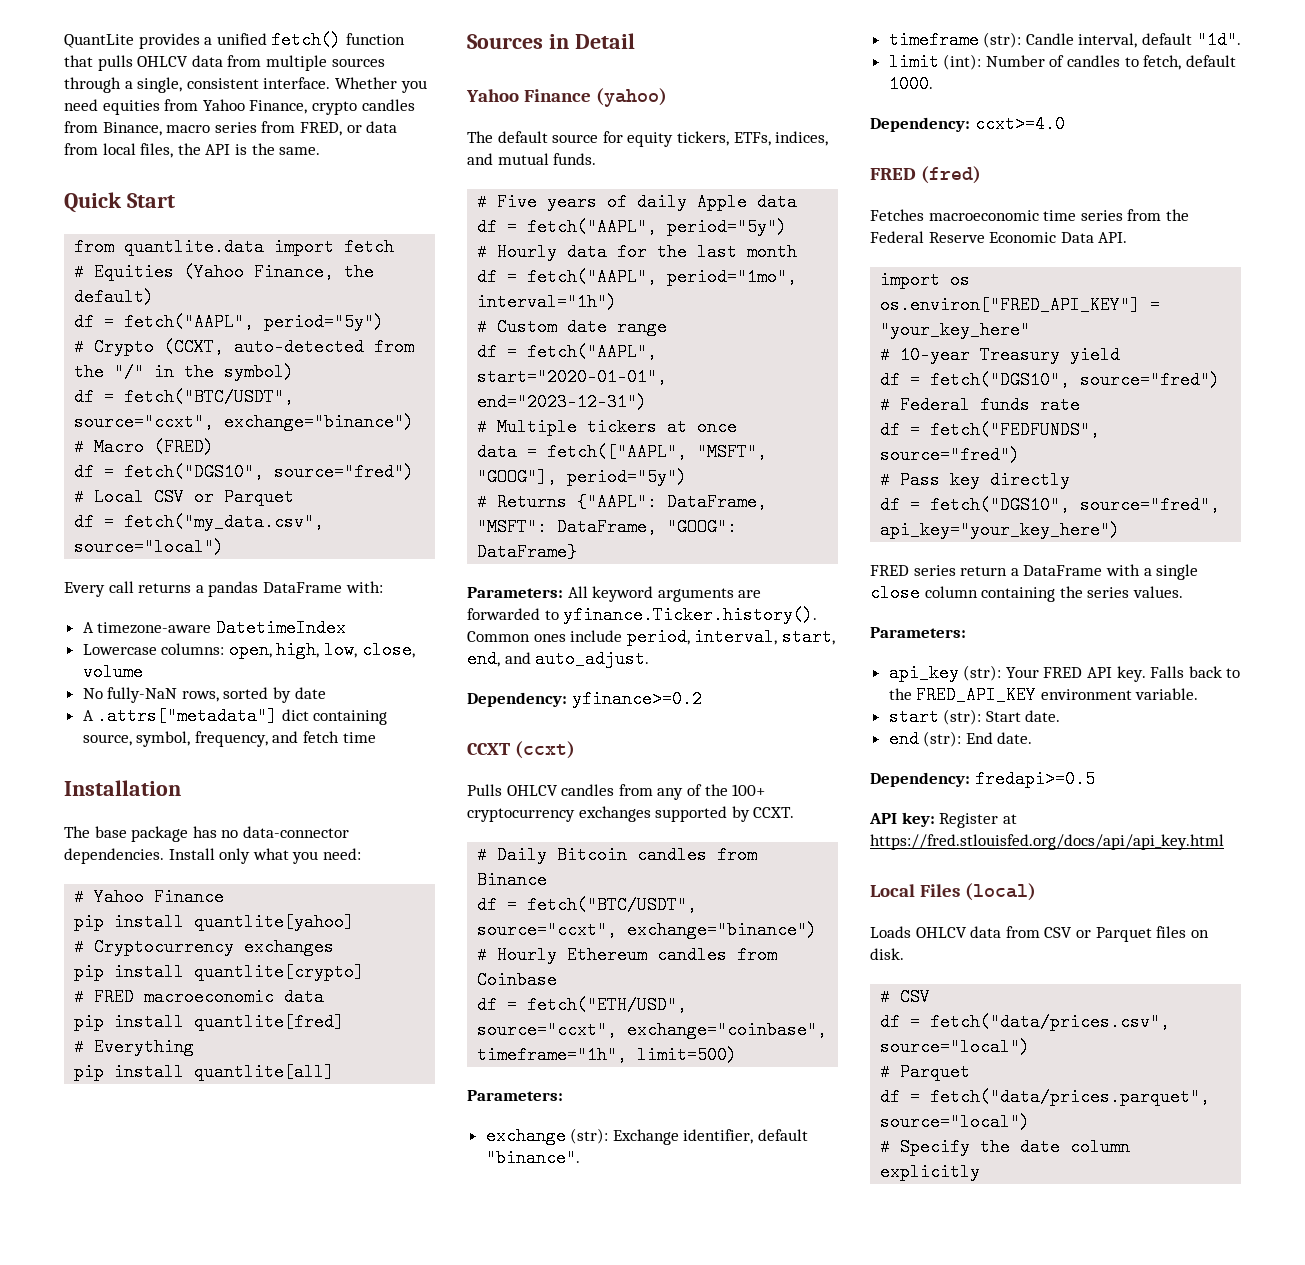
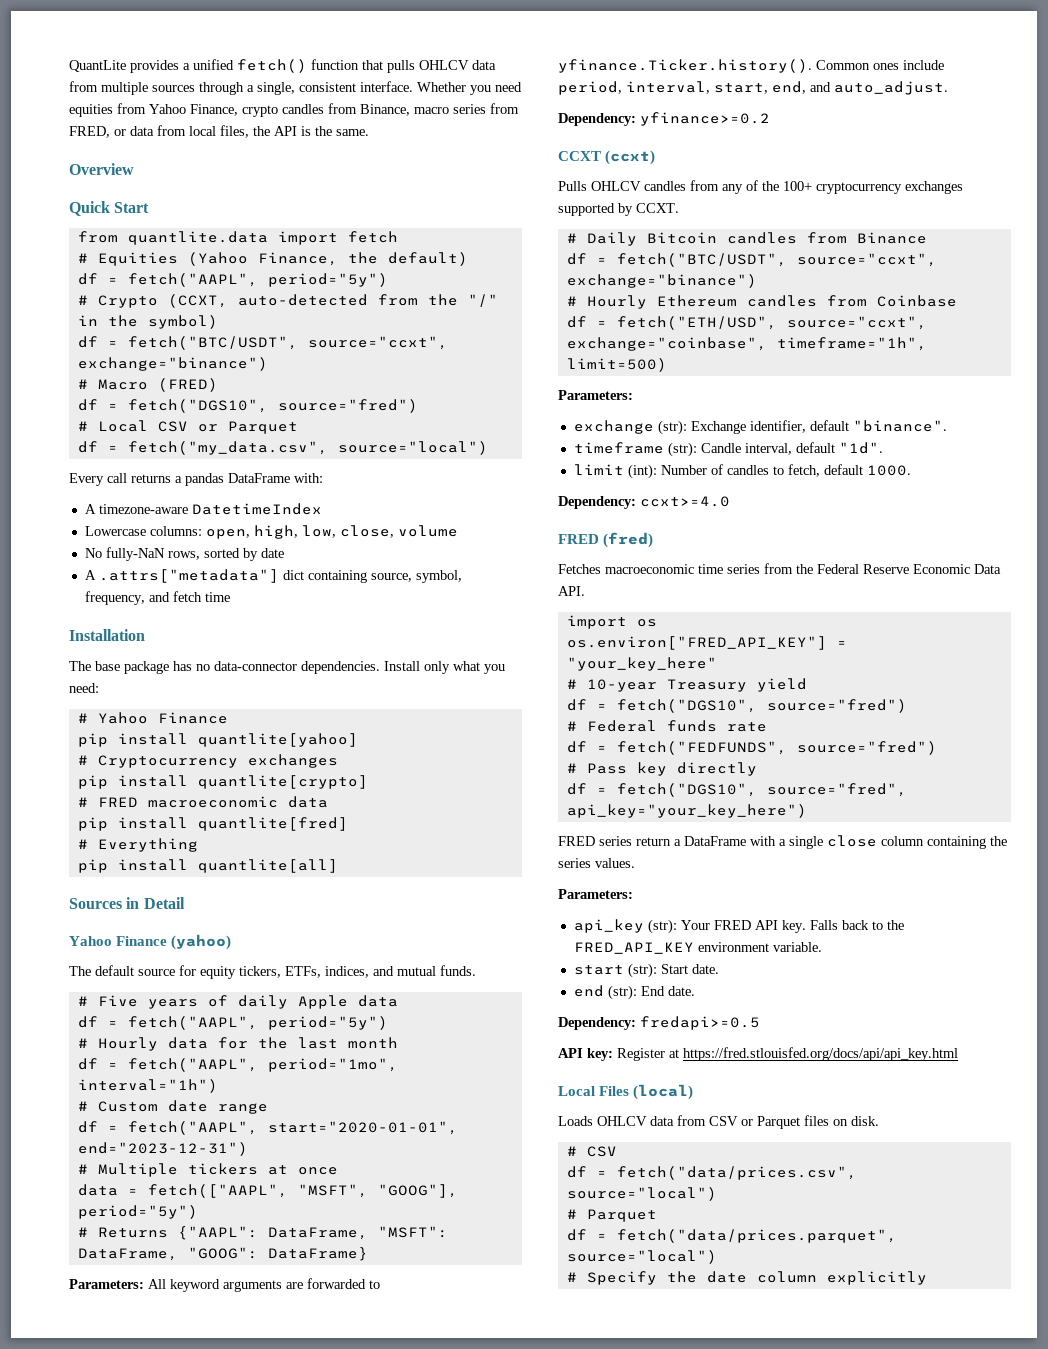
(321, 151) none -> [69,163,134,175] // Overview

